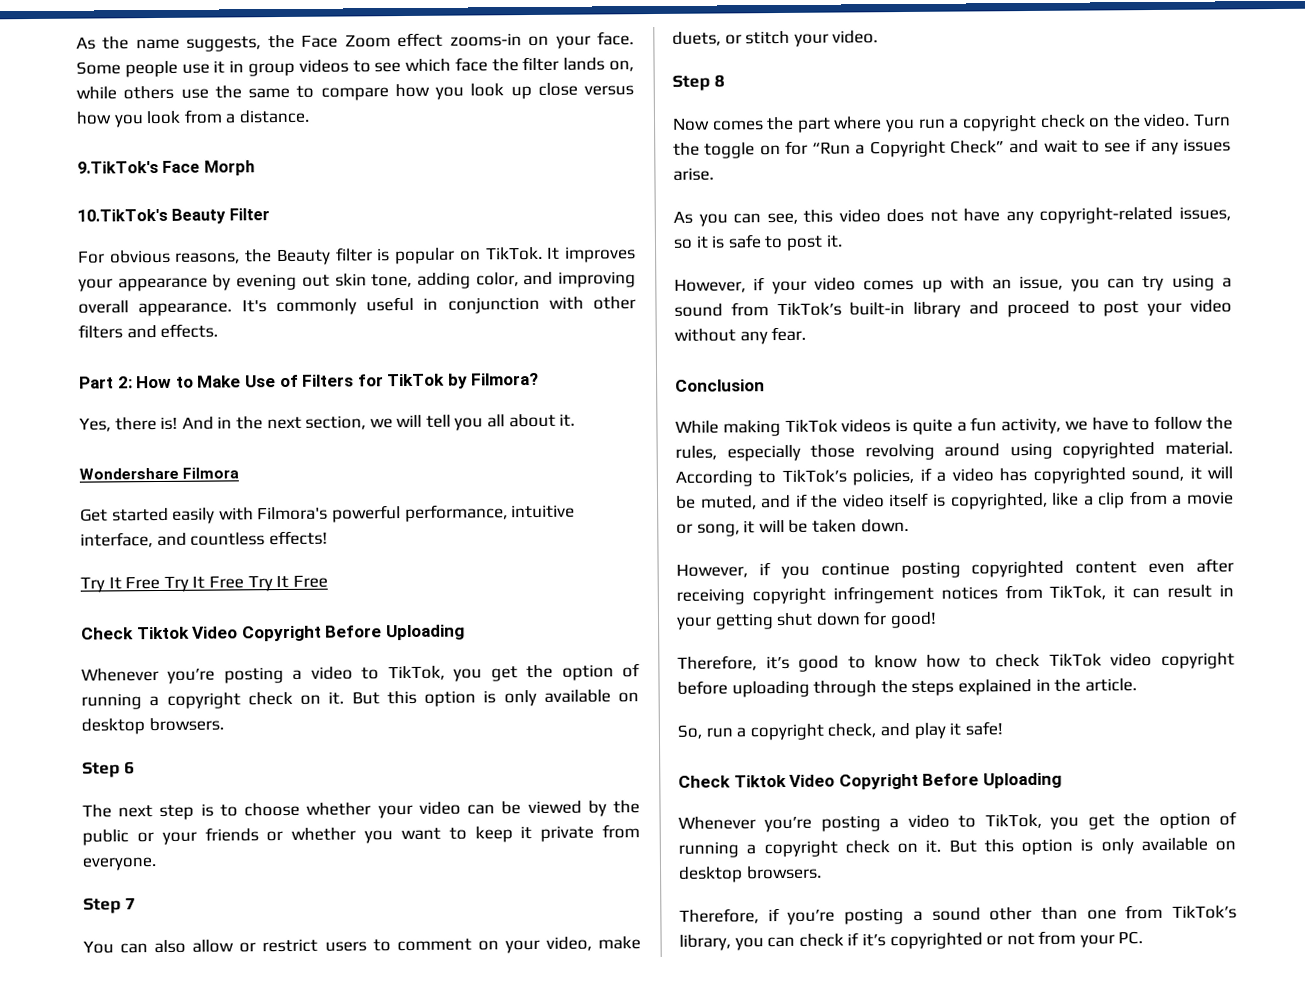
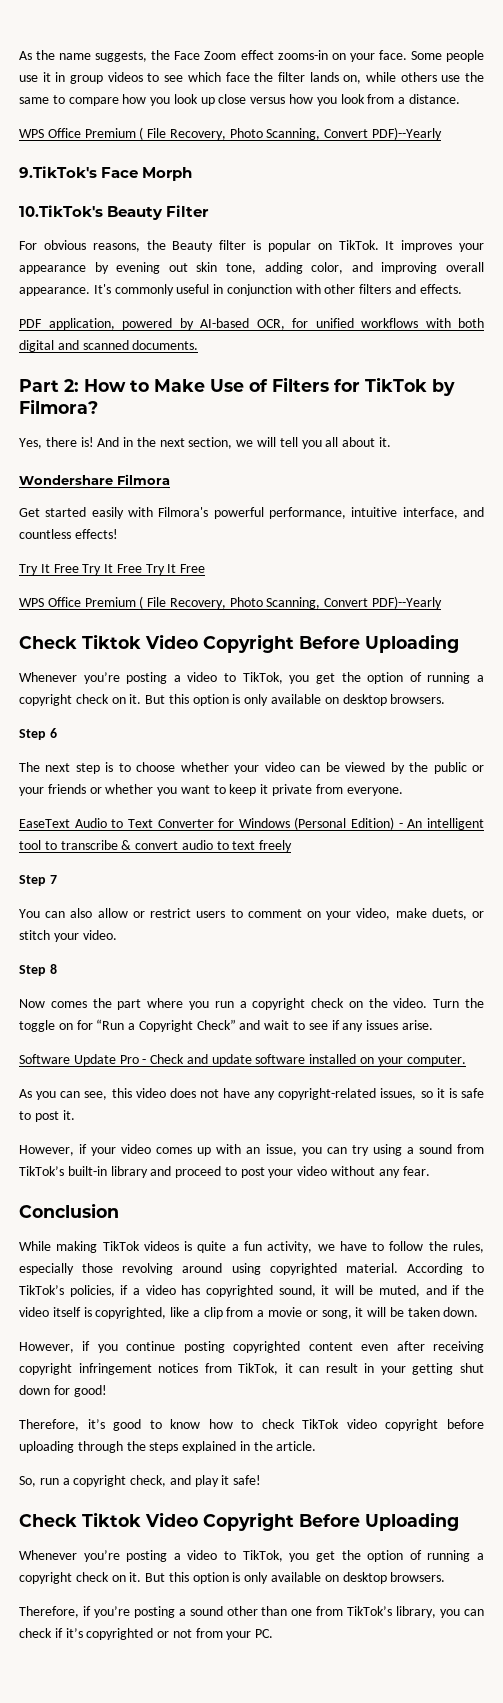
(310, 116) none -> [19,127,443,140] // WPS Office Premium ( File Recovery, Photo Scanning, Convert PDF)--Yearly
(219, 330) none -> [19,318,484,330] [19,340,199,352] // PDF application, powered by AI-based OCR, for unified workflows with both digital and scanned documents.
(328, 581) none -> [19,596,443,609] // WPS Office Premium ( File Recovery, Photo Scanning, Convert PDF)--Yearly
(157, 864) none -> [19,817,484,830] [19,840,293,852] // EaseText Audio to Text Converter for Windows (Personal Edition) - An intelligent tool to transcribe & convert audio to text freely
(714, 174) none -> [19,1054,466,1066] // Software Update Pro - Check and update software installed on your computer.

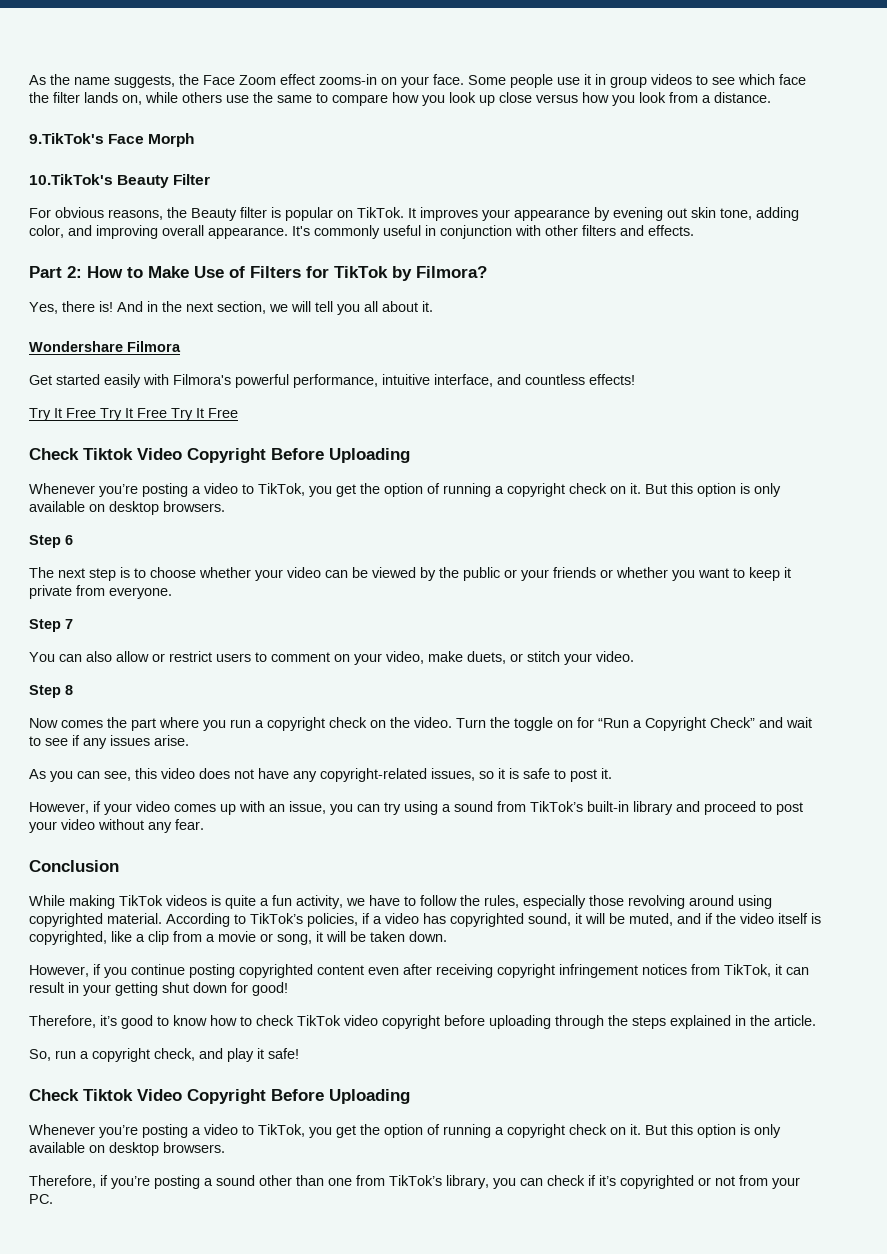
[19,127,443,140] // WPS Office Premium ( File Recovery, Photo Scanning, Convert PDF)--Yearly -> (771, 97) none
[19,318,484,330] [19,340,199,352] // PDF application, powered by AI-based OCR, for unified workflows with both digital and scanned documents. -> (694, 230) none
[19,596,443,609] // WPS Office Premium ( File Recovery, Photo Scanning, Convert PDF)--Yearly -> (238, 413) none
[19,817,484,830] [19,840,293,852] // EaseText Audio to Text Converter for Windows (Personal Edition) - An intelligent tool to transcribe & convert audio to text freely -> (172, 593) none
[19,1054,466,1066] // Software Update Pro - Check and update software installed on your computer. -> (189, 740) none

